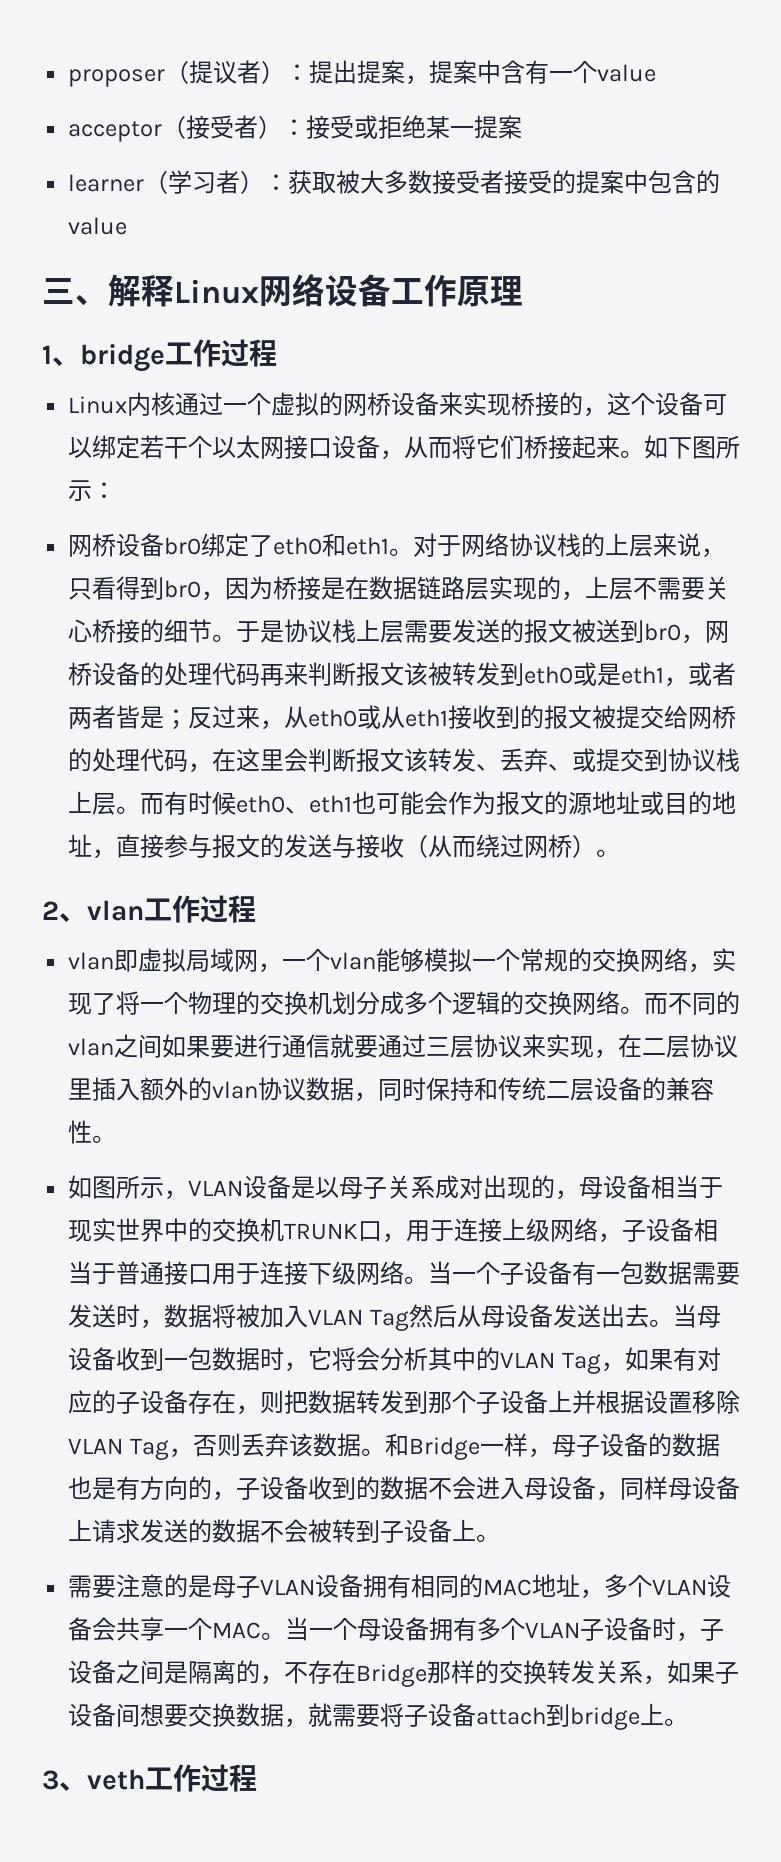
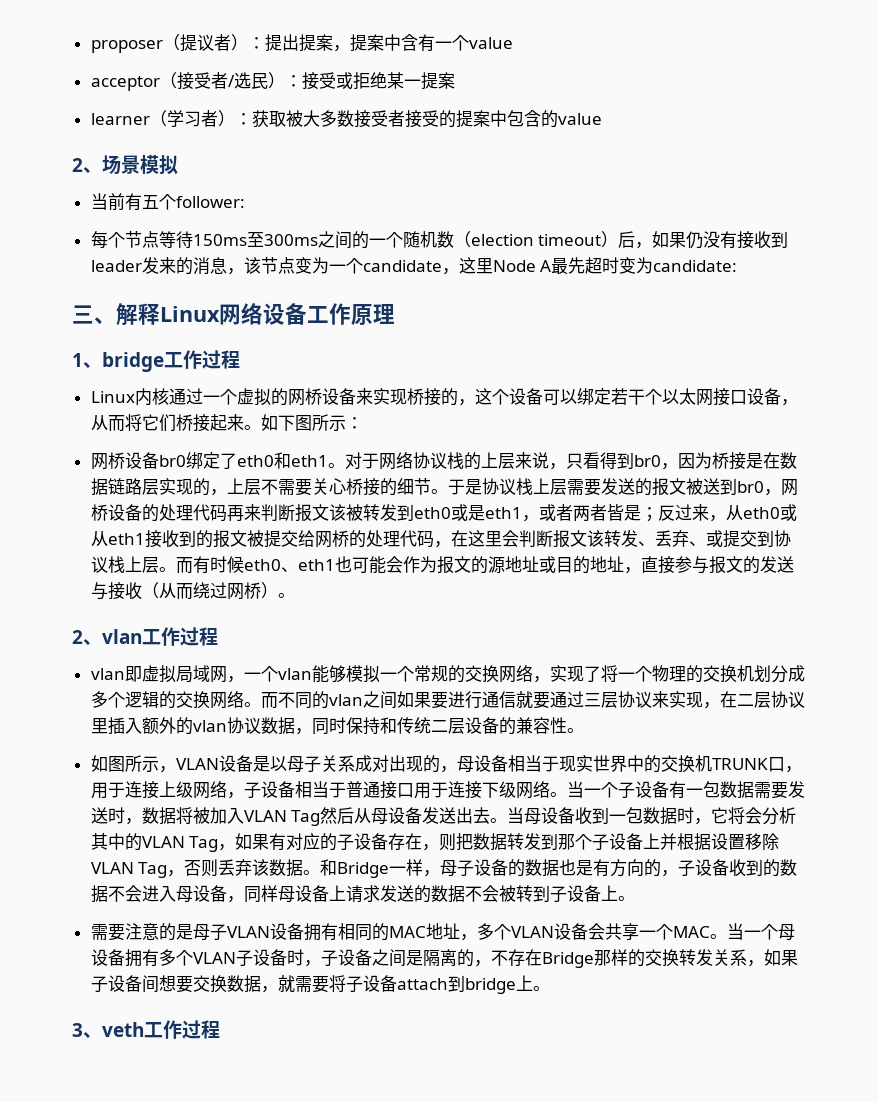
(259, 127) none -> [227,72,268,90] /选民
(128, 226) none -> [72,155,178,175] [90,193,245,211] [90,231,789,249] [90,257,738,275] // 2、场景模拟 // 当前有五个follower: // 每个节点等待150ms至300ms之间的一个随机数（election timeout）后，如果仍没有接收到leader发来的消息，该节点变为一个candidate，这里Node A最先超时变为candidate:

